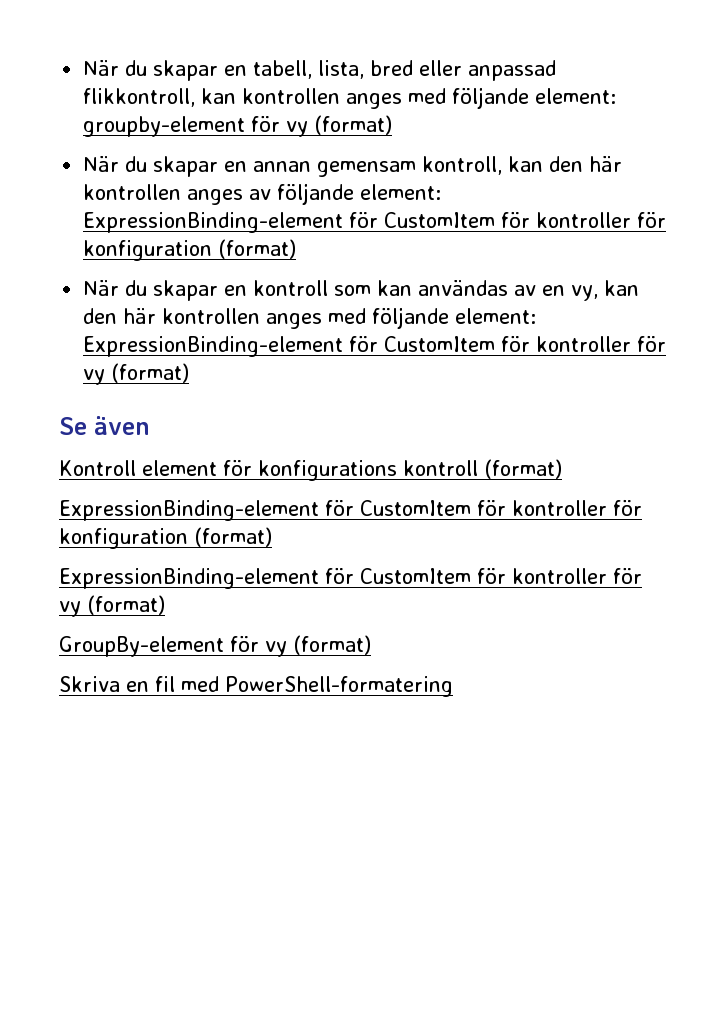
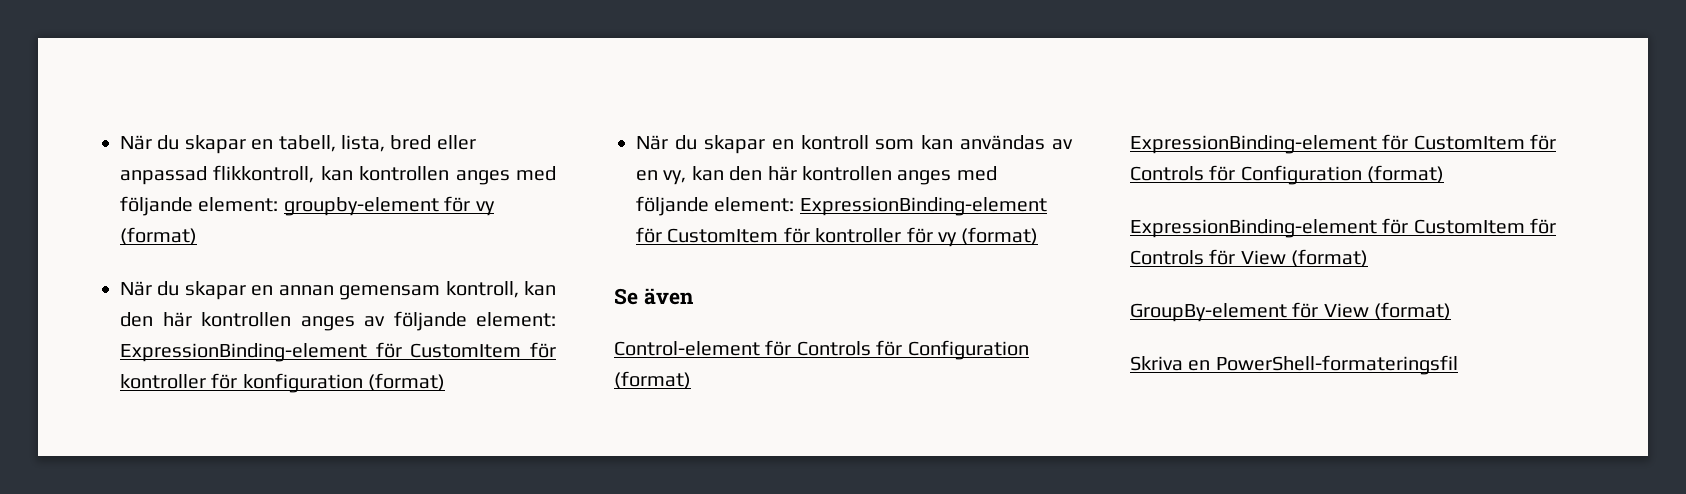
[59,459,562,481] [59,499,642,521] [59,527,272,549] [59,567,642,589] [59,601,81,617] Kontroll element för konfigurations kontroll (format) // ExpressionBinding-element för CustomItem för kontroller för konfiguration (format) // ExpressionBinding-element för CustomItem för kontroller för vy -> [614,340,1029,360] [614,371,691,389] [1130,134,1557,154] [1130,165,1445,185] [1130,218,1557,238] [1130,249,1286,265] Control-element för Controls för Configuration (format) // ExpressionBinding-element för CustomItem för Controls för Configuration (format) // ExpressionBinding-element för CustomItem för Controls för View
[265,641,287,657] vy -> [1323,303,1369,318] View
[155,676,453,697] fil med PowerShell-formatering -> [1215,355,1458,375] PowerShell-formateringsfil

